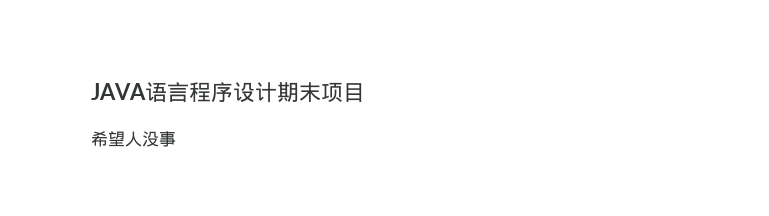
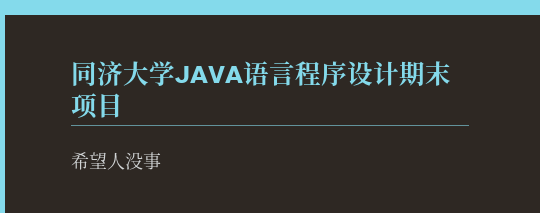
(91, 91) none -> [71,61,175,86] 同济大学

